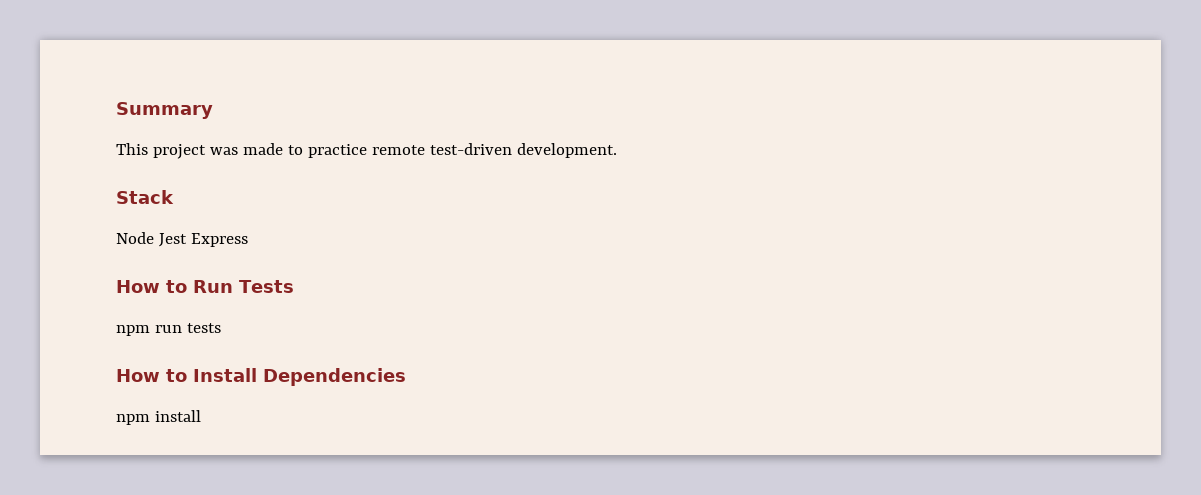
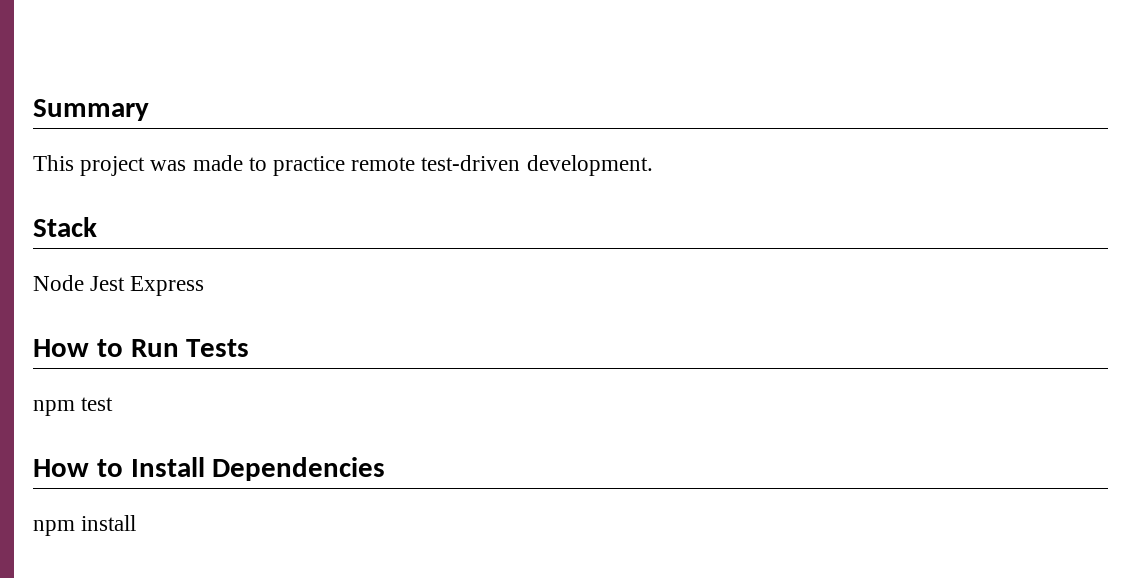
[154,323,221,333] run tests -> [81,397,114,411] test

